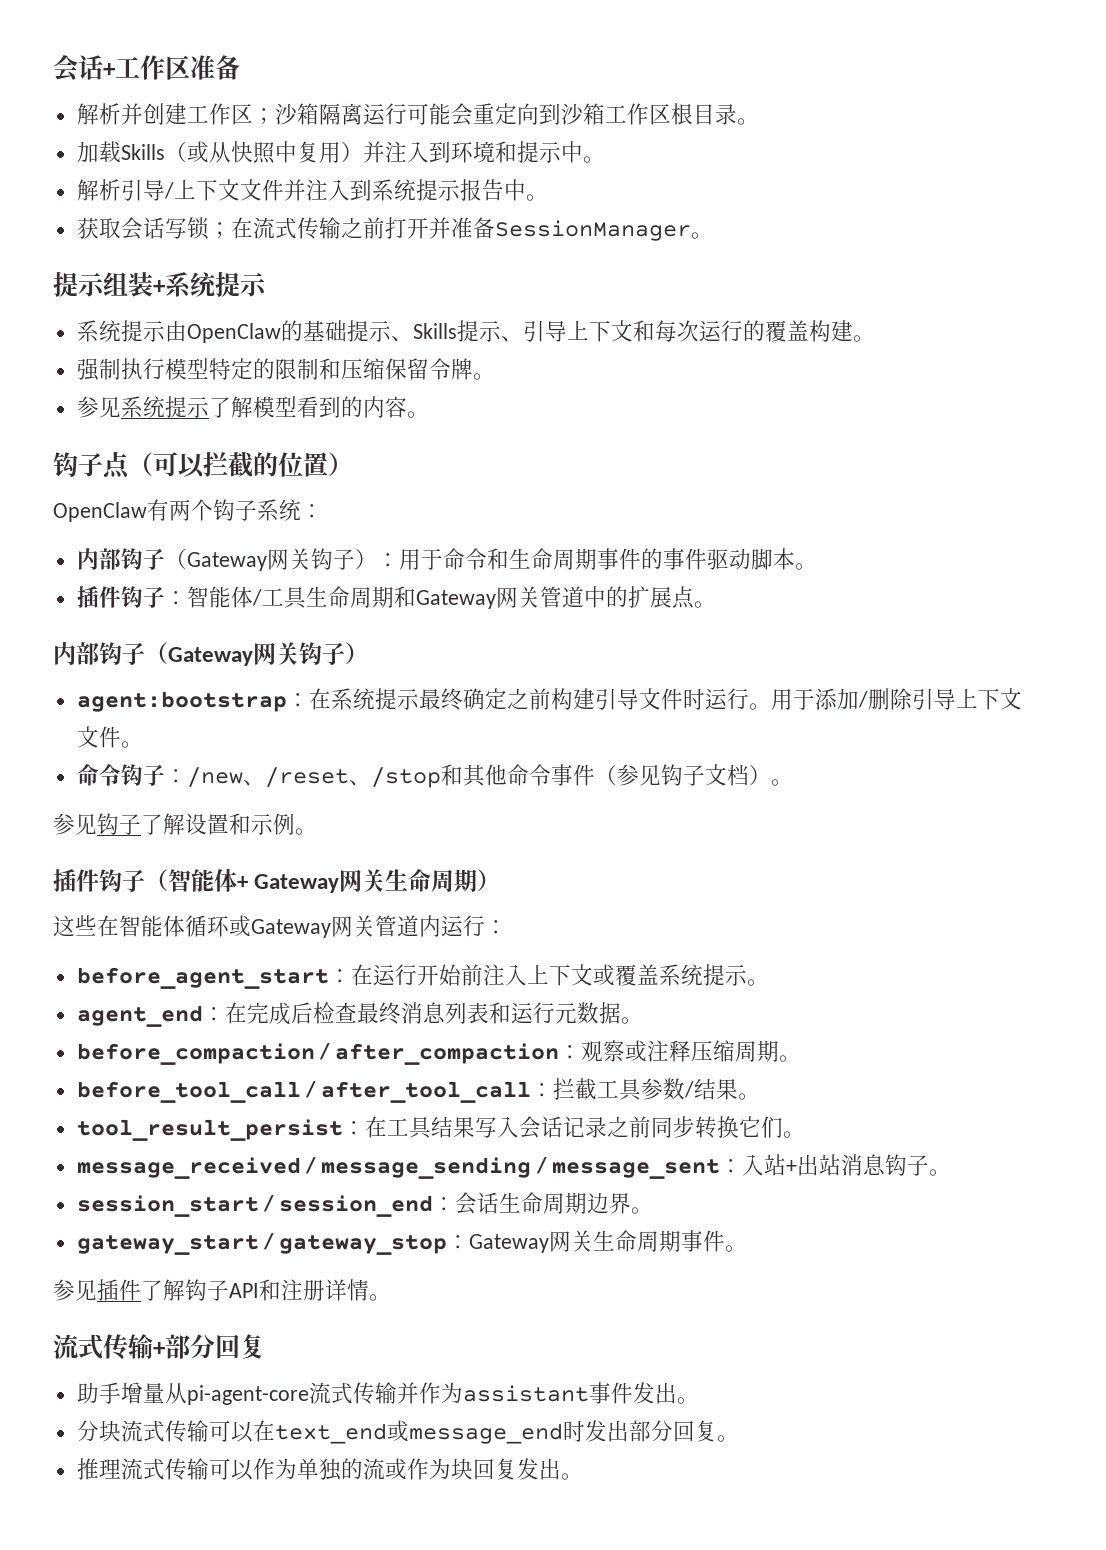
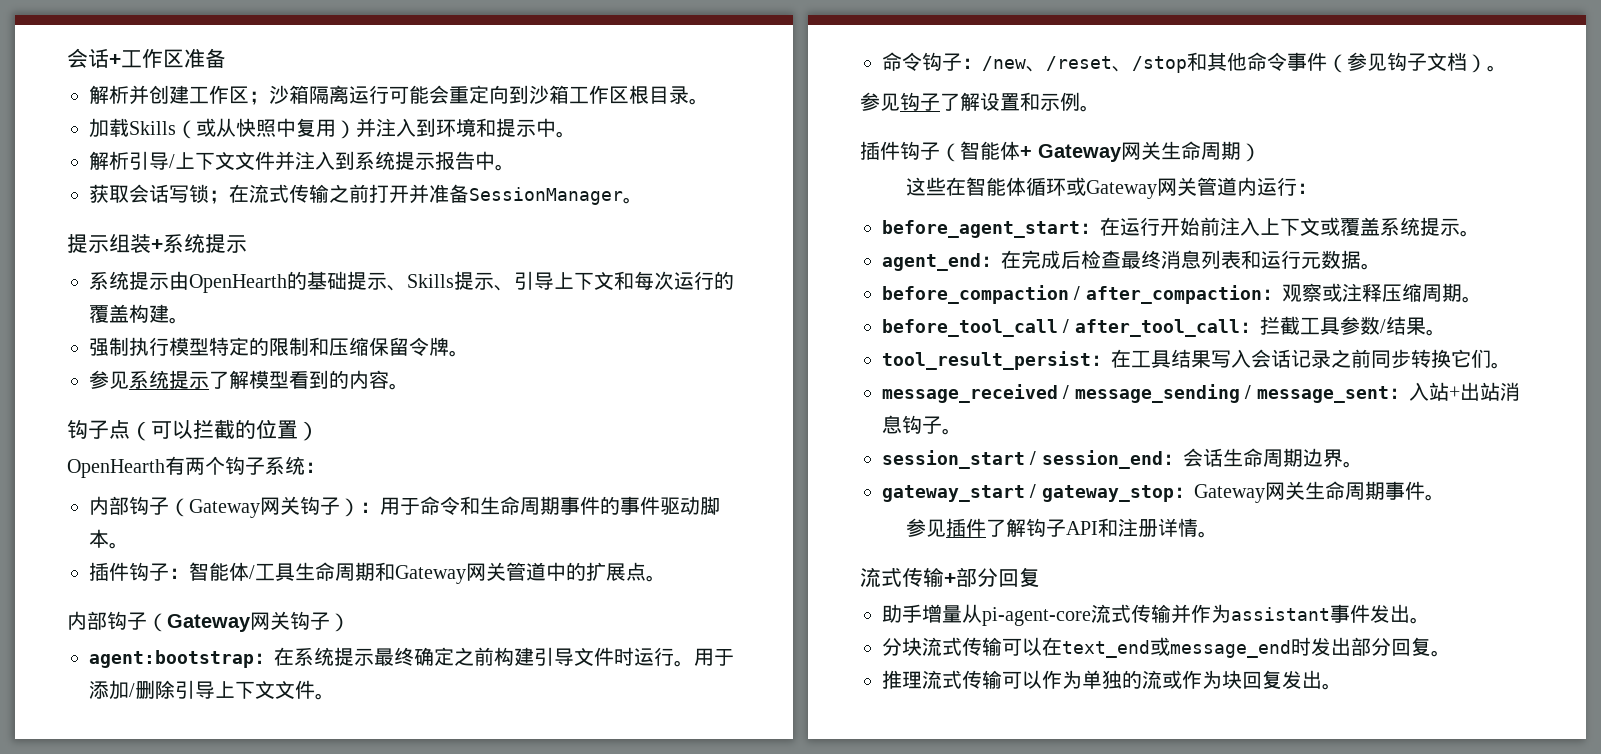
[186,323,281,343] OpenClaw -> [189,274,287,293] OpenHearth
[53,502,147,522] OpenClaw -> [67,459,165,478] OpenHearth

